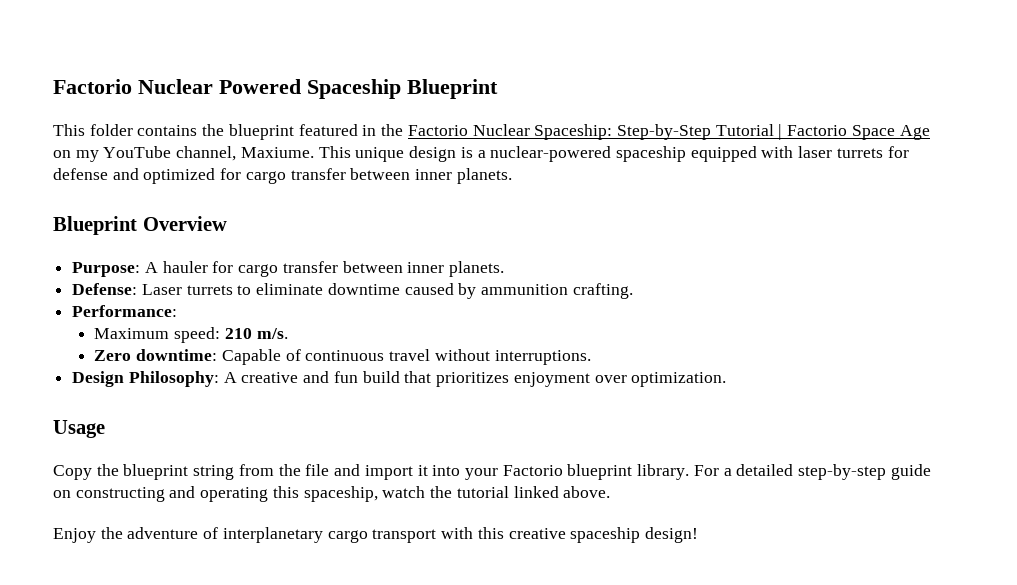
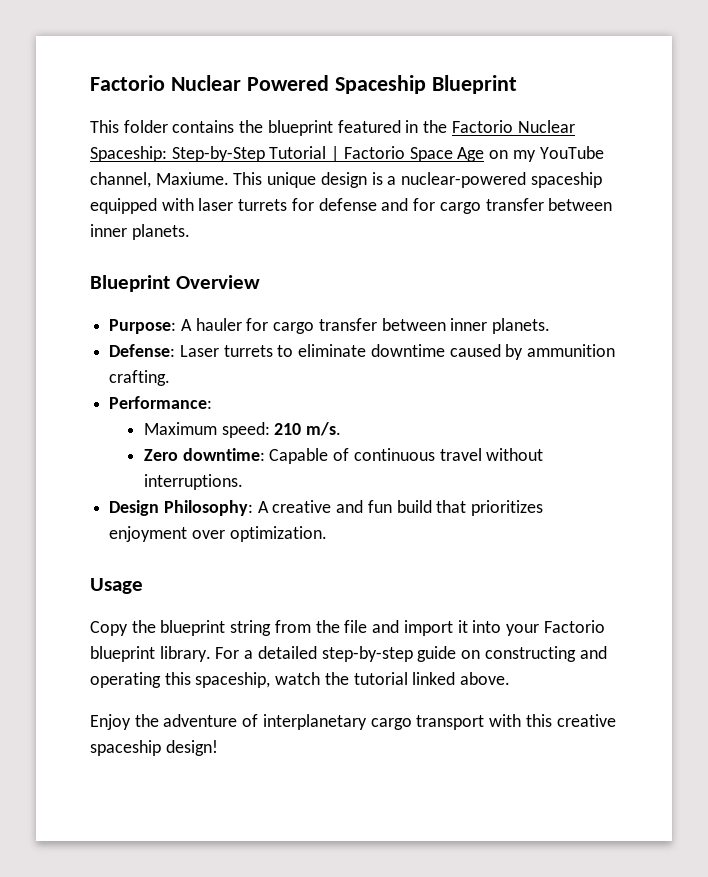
[143,168,216,184] optimized -> (409, 204) none

